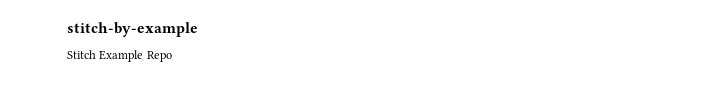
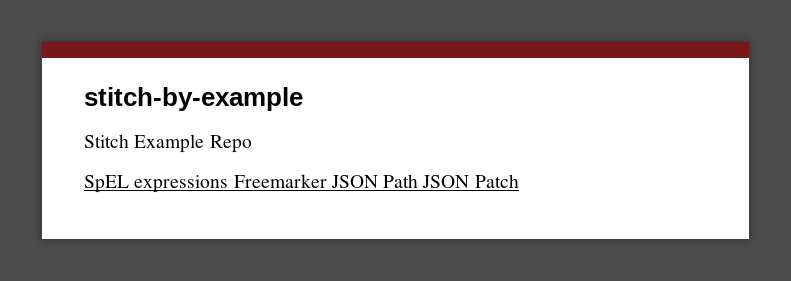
(172, 56) none -> [84,174,519,193] // SpEL expressions Freemarker JSON Path JSON Patch

